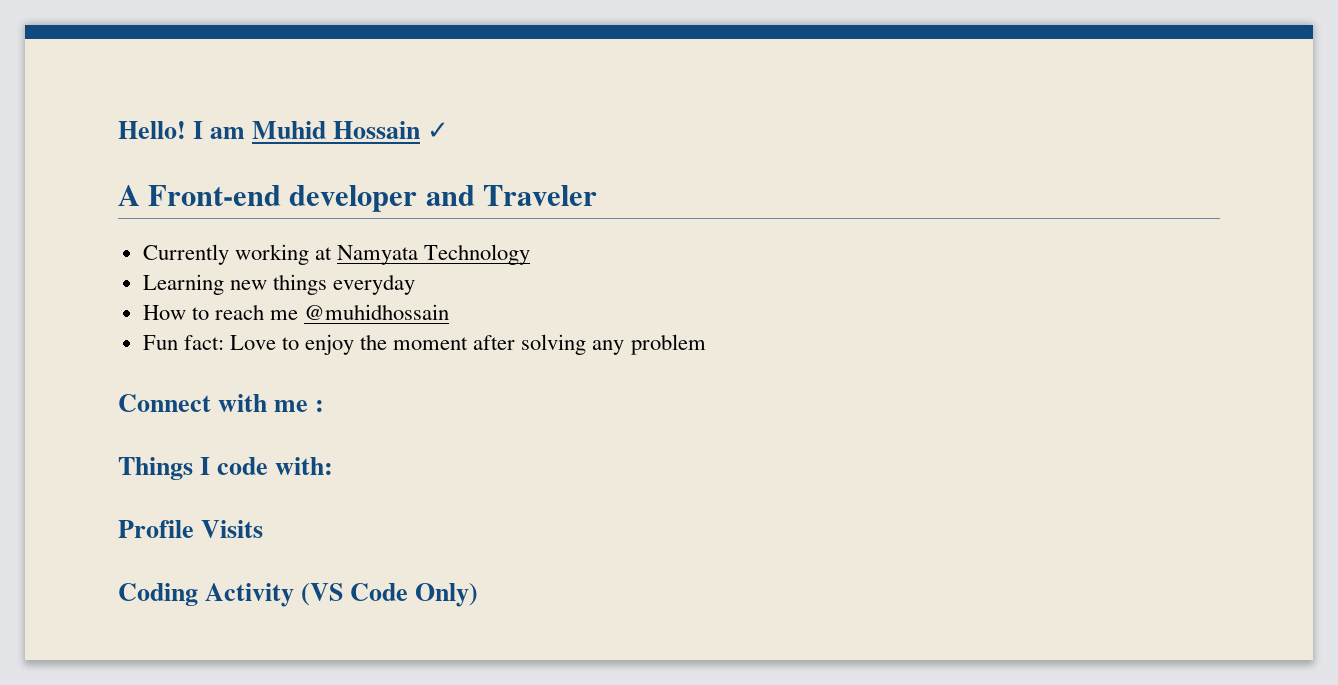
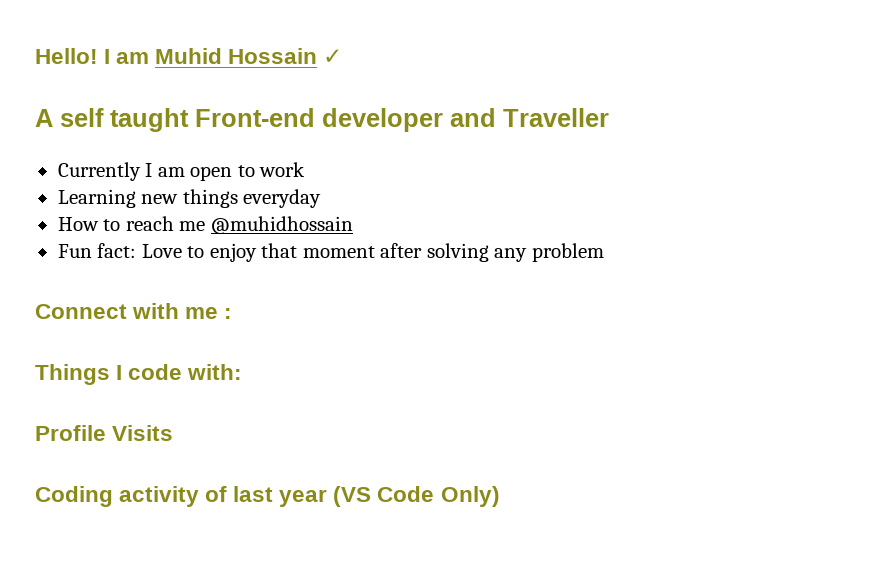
(140, 195) none -> [60,108,189,132] self taught
[482,185,597,206] Traveler -> [503,108,609,127] Traveller
[234,244,531,265] working at Namyata Technology -> [145,162,306,181] I am open to work
[360,334,388,350] the -> [261,243,298,258] that
[205,583,295,607] Activity -> [119,486,328,507] activity of last year

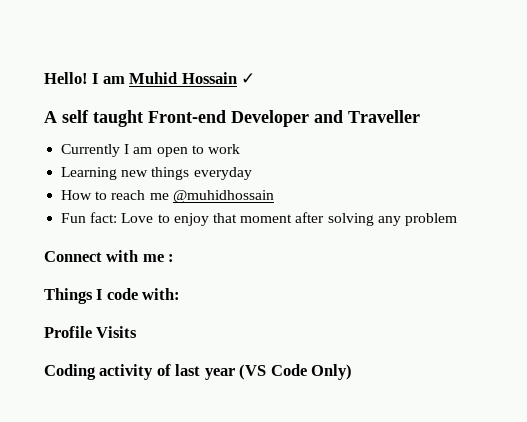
[322,108,443,132] developer -> [231,110,309,127] Developer

